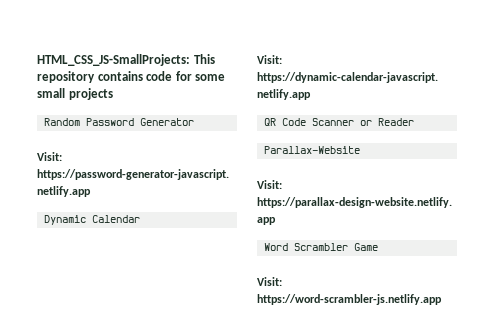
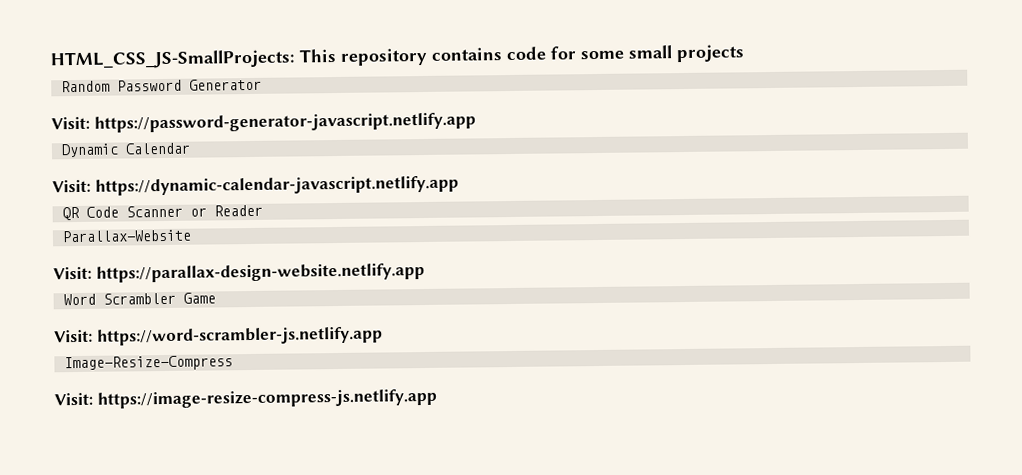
(442, 299) none -> [64,355,234,372] [54,388,437,409] // Image-Resize-Compress // Visit: https://image-resize-compress-js.netlify.app

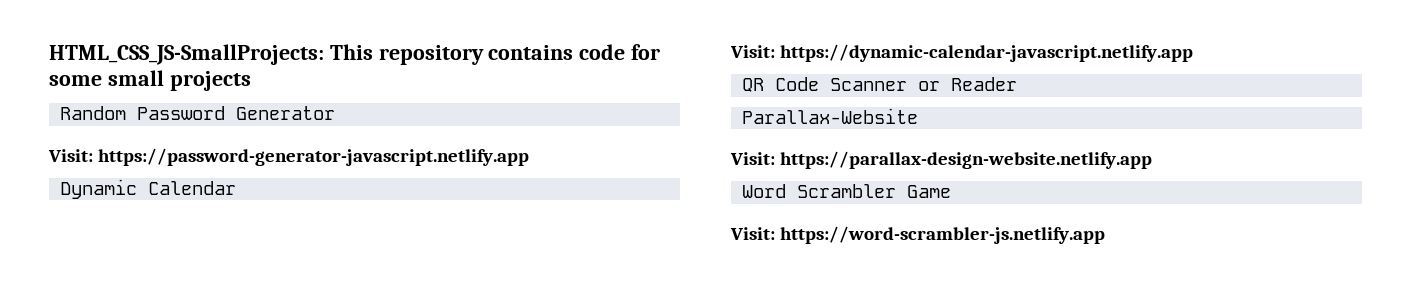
[64,355,234,372] [54,388,437,409] // Image-Resize-Compress // Visit: https://image-resize-compress-js.netlify.app -> (1106, 235) none

